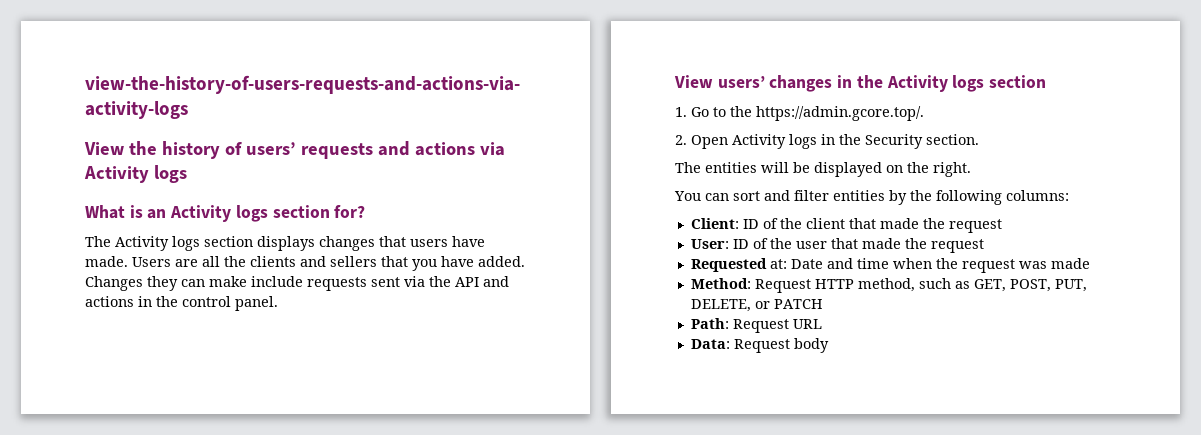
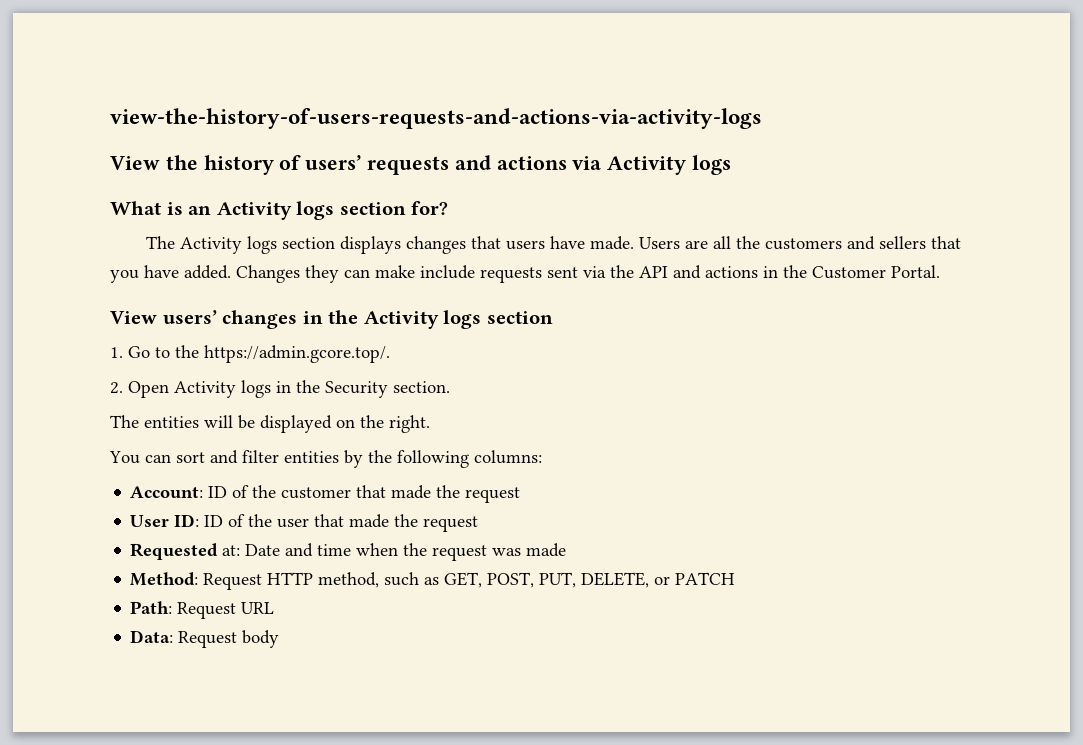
[250,256,296,267] clients -> [764,238,842,250] customers
[182,296,278,311] control panel. -> [812,265,940,279] Customer Portal.
[690,218,1002,233] [690,239,729,249] Client: ID of the client that made the request // User: -> [130,485,521,503] [130,514,200,527] Account: ID of the customer that made the request // User ID:

